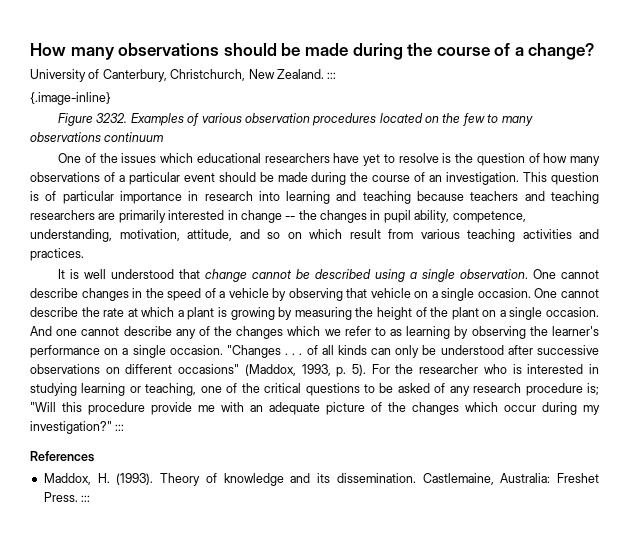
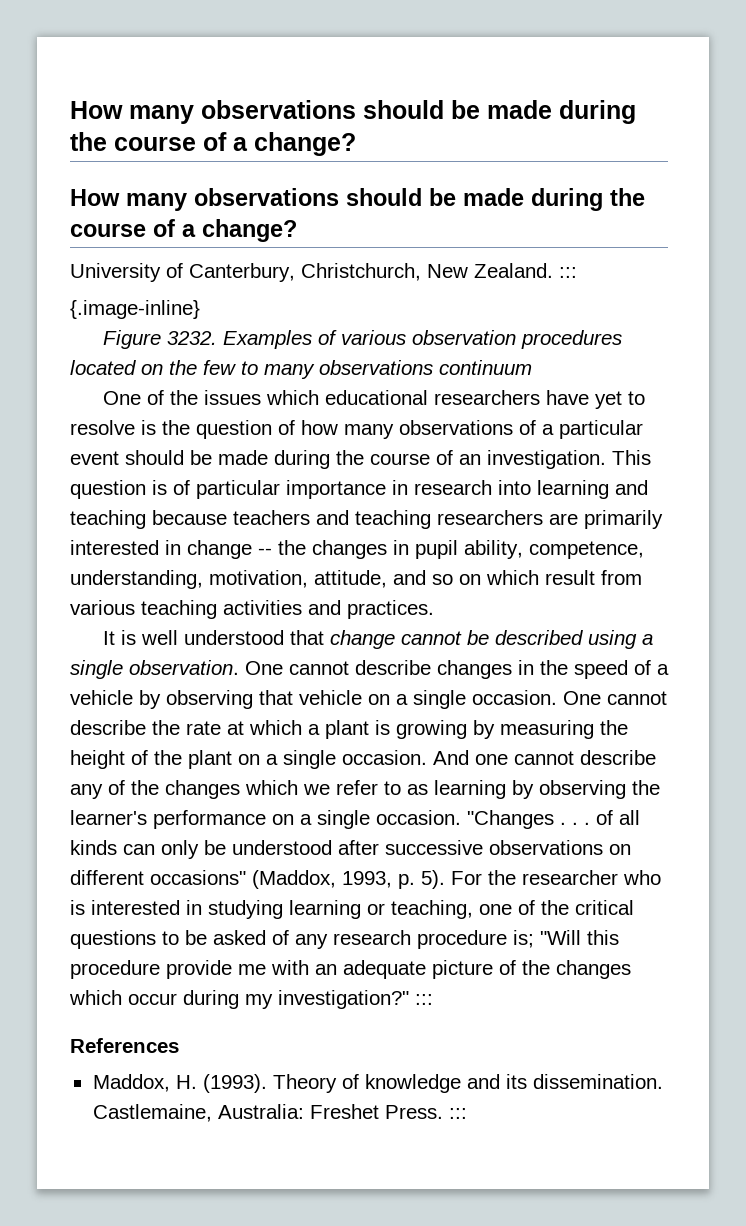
(595, 51) none -> [70,188,645,211] [70,219,297,242] // How many observations should be made during the course of a change?

